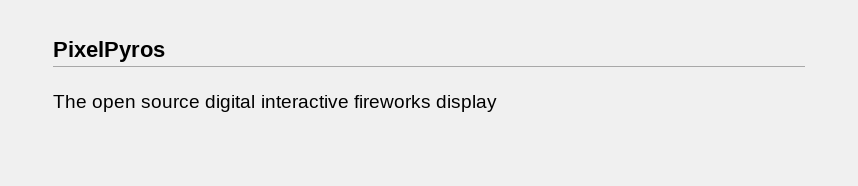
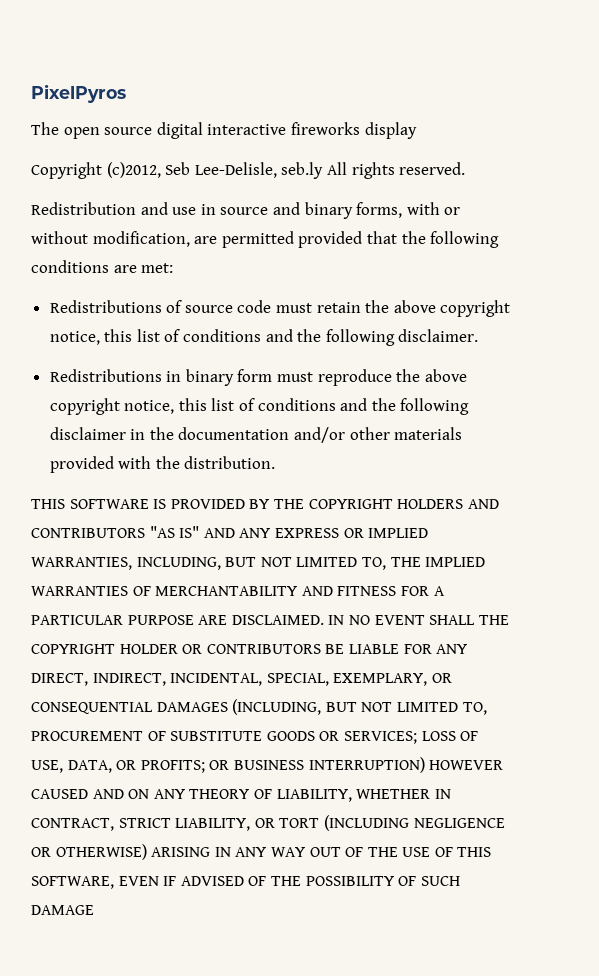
(497, 103) none -> [31,162,466,179] [31,202,461,219] [31,231,500,248] [31,260,174,273] [49,300,511,317] [49,329,479,346] [49,369,467,386] [49,398,470,415] [49,427,463,443] [49,456,276,473] [31,499,499,509] [31,526,429,538] [31,557,486,570] [31,586,445,596] [31,615,509,625] [31,644,468,654] [31,673,452,686] [31,699,487,715] [31,731,479,744] [31,757,504,773] [31,789,451,802] [31,815,505,831] [31,844,492,860] [31,876,460,889] [31,905,94,915] // Copyright (c)2012, Seb Lee-Delisle, seb.ly All rights reserved. // Redistribution and use in source and binary forms, with or without modification, are permitted provided that the following conditions are met: // Redistributions of source code must retain the above copyright notice, this list of conditions and the following disclaimer. // Redistributions in binary form must reproduce the above copyright notice, this list of conditions and the following disclaimer in the documentation and/or other materials provided with the distribution. // THIS SOFTWARE IS PROVIDED BY THE COPYRIGHT HOLDERS AND CONTRIBUTORS "AS IS" AND ANY EXPRESS OR IMPLIED WARRANTIES, INCLUDING, BUT NOT LIMITED TO, THE IMPLIED WARRANTIES OF MERCHANTABILITY AND FITNESS FOR A PARTICULAR PURPOSE ARE DISCLAIMED. IN NO EVENT SHALL THE COPYRIGHT HOLDER OR CONTRIBUTORS BE LIABLE FOR ANY DIRECT, INDIRECT, INCIDENTAL, SPECIAL, EXEMPLARY, OR CONSEQUENTIAL DAMAGES (INCLUDING, BUT NOT LIMITED TO, PROCUREMENT OF SUBSTITUTE GOODS OR SERVICES; LOSS OF USE, DATA, OR PROFITS; OR BUSINESS INTERRUPTION) HOWEVER CAUSED AND ON ANY THEORY OF LIABILITY, WHETHER IN CONTRACT, STRICT LIABILITY, OR TORT (INCLUDING NEGLIGENCE OR OTHERWISE) ARISING IN ANY WAY OUT OF THE USE OF THIS SOFTWARE, EVEN IF ADVISED OF THE POSSIBILITY OF SUCH DAMAGE

